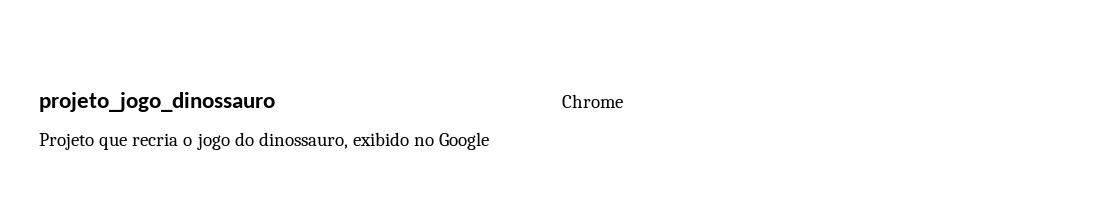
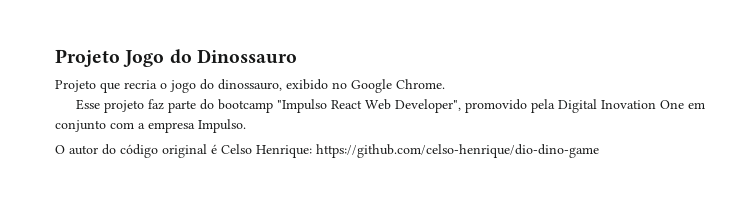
[39,92,275,112] projeto_jogo_dinossauro -> [55,49,297,67] Projeto Jogo do Dinossauro
[562,94,623,108] Chrome -> [396,79,445,89] [76,99,706,113] [55,119,246,133] [55,144,599,158] Chrome. // Esse projeto faz parte do bootcamp "Impulso React Web Developer", promovido pela Digital Inovation One em conjunto com a empresa Impulso. // O autor do código original é Celso Henrique: https://github.com/celso-henrique/dio-dino-game

